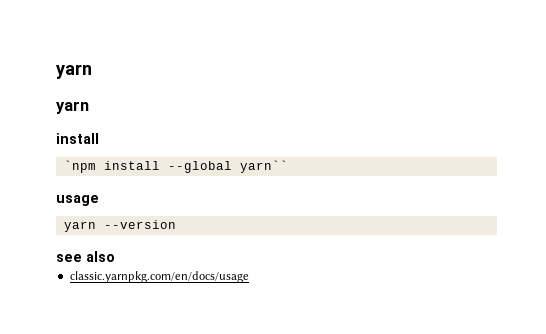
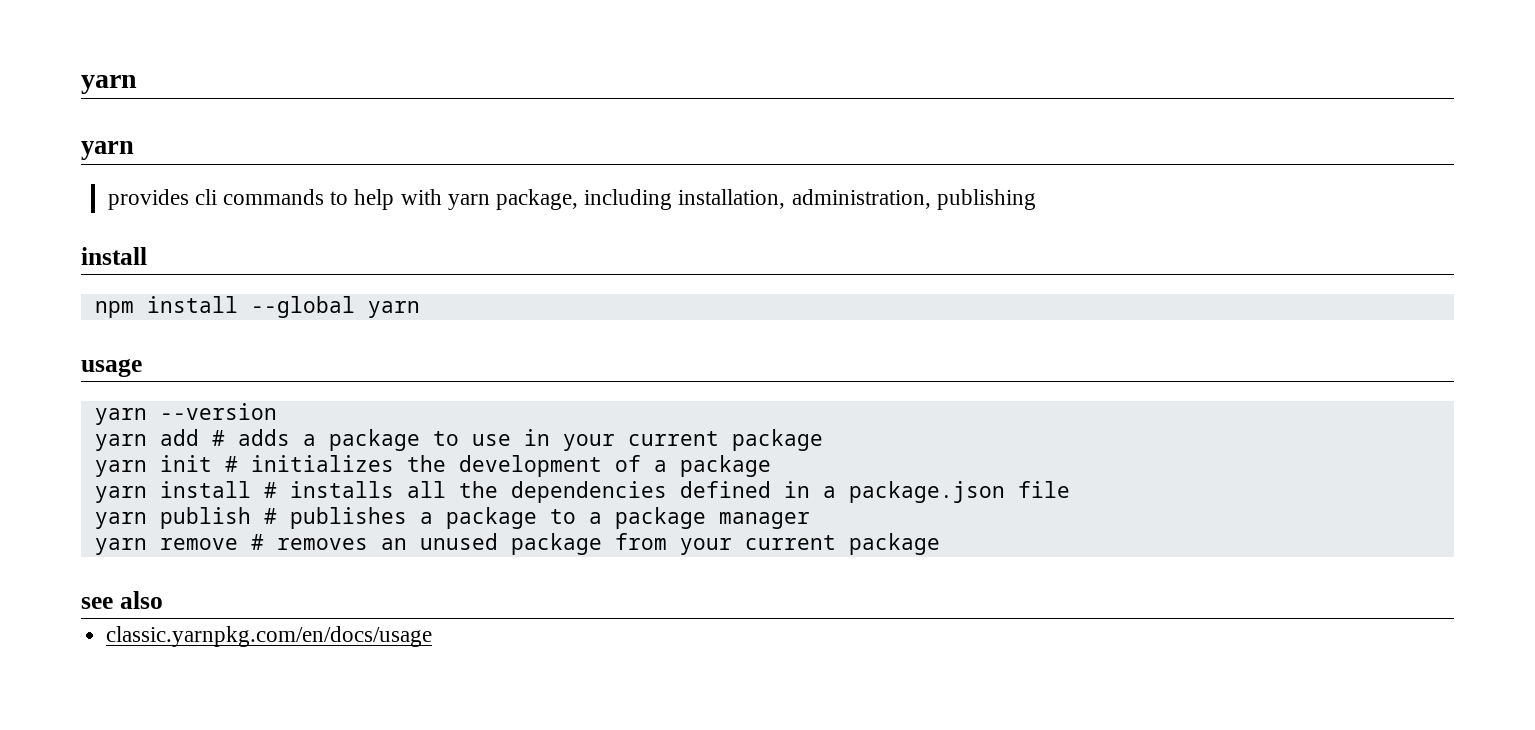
(89, 107) none -> [107,189,1036,210] // provides cli commands to help with yarn package, including installation, administration, publishing
[63,160,96,173] `npm -> [94,301,134,318] npm
[239,160,288,173] yarn`` -> [367,301,420,318] yarn
(176, 224) none -> [94,429,823,451] [94,455,771,477] [94,481,1070,503] [94,507,810,529] [94,533,940,555] // yarn add # adds a package to use in your current package // yarn init # initializes the development of a package // yarn install # installs all the dependencies defined in a package.json file // yarn publish # publishes a package to a package manager // yarn remove # removes an unused package from your current package

